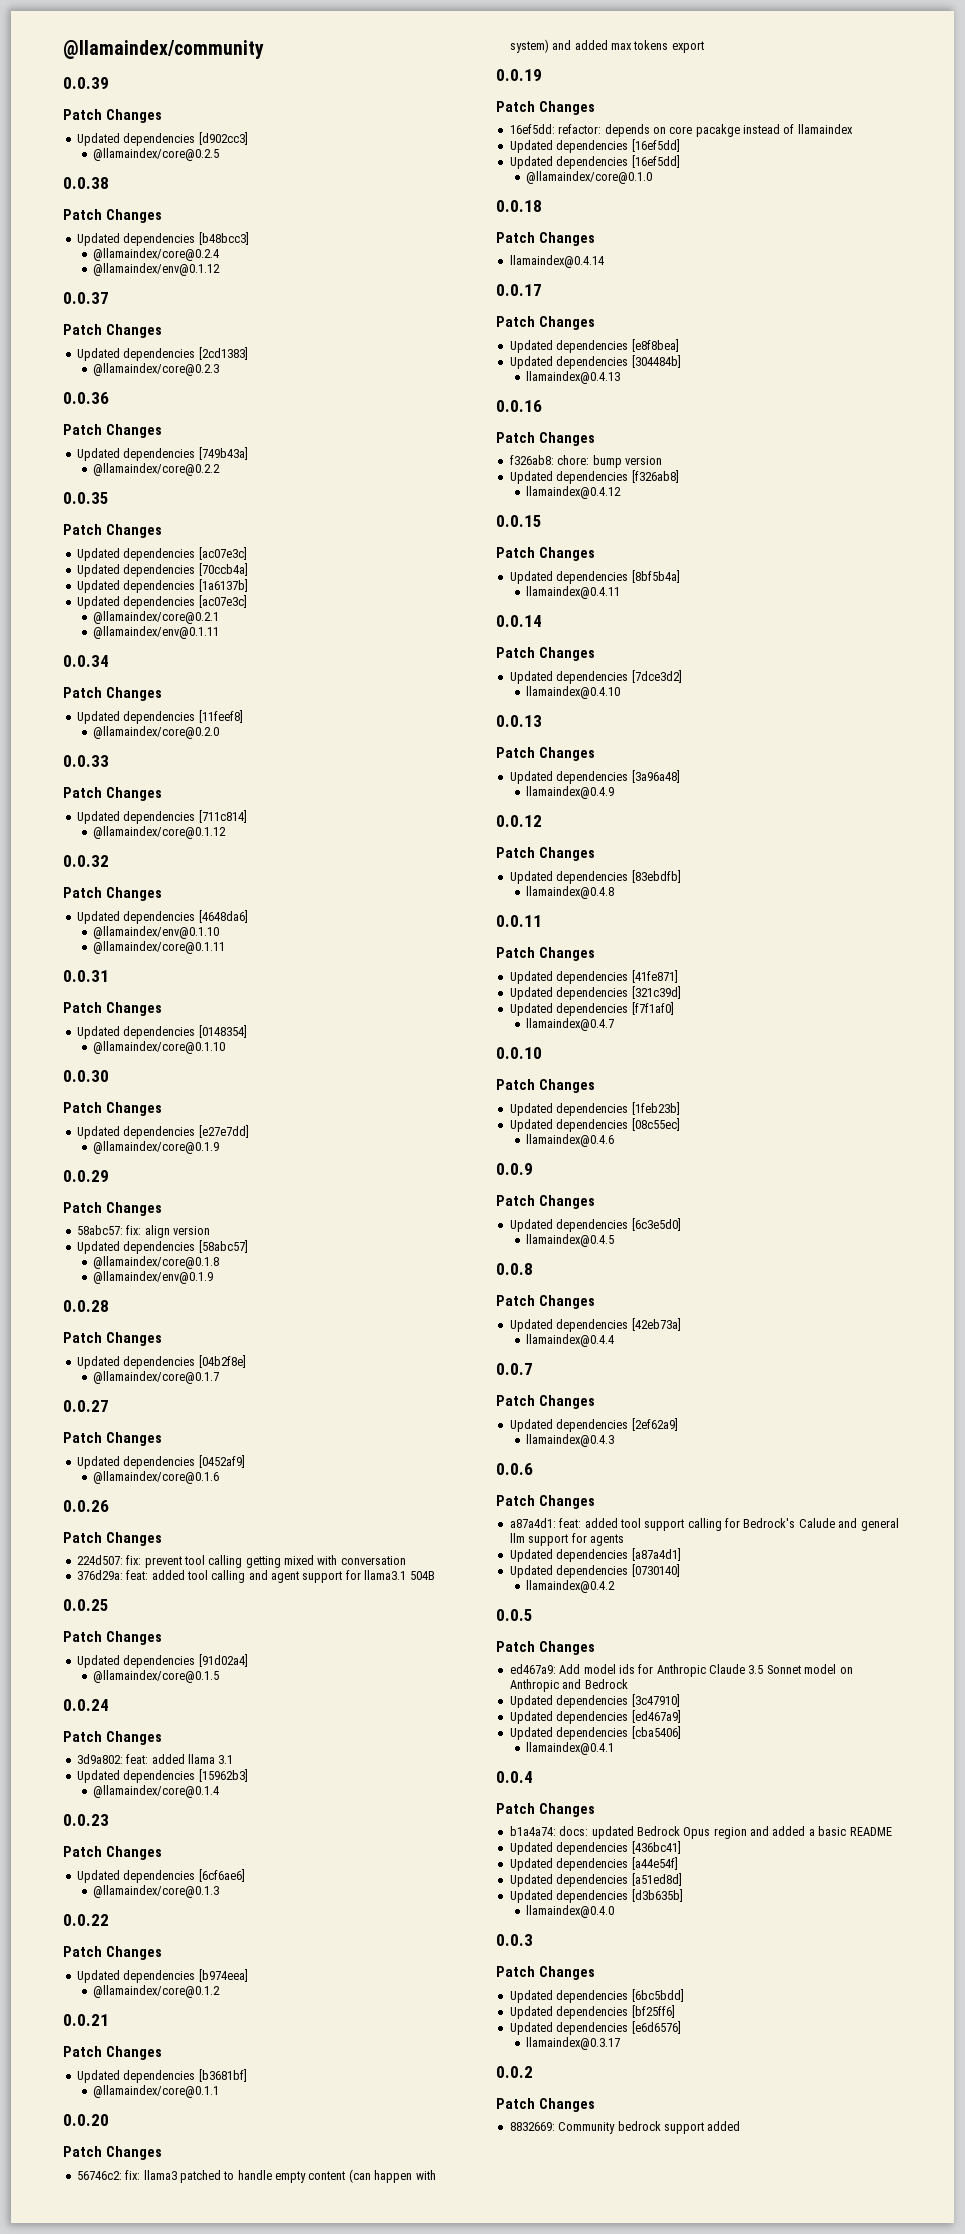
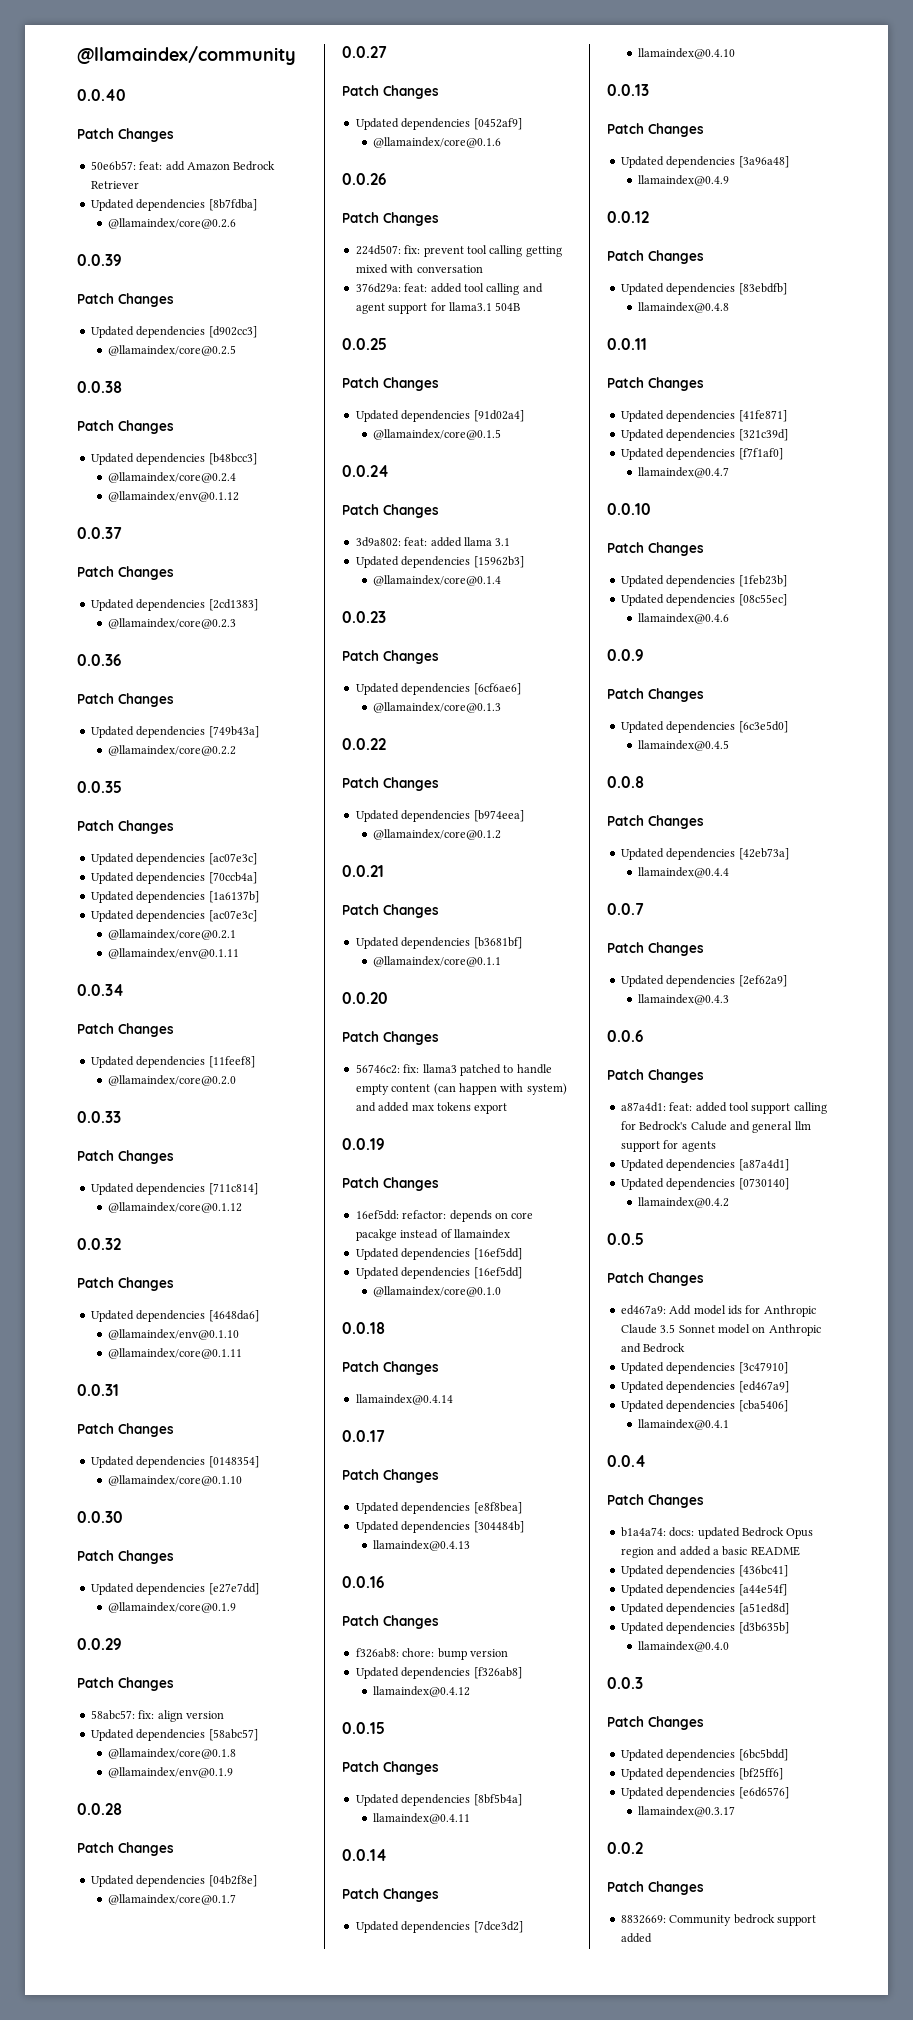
(264, 49) none -> [77,89,126,101] [77,128,174,142] [90,161,276,171] [90,181,139,189] [90,199,257,211] [108,218,237,229] // 0.0.40 // Patch Changes // 50e6b57: feat: add Amazon Bedrock Retriever // Updated dependencies [8b7fdba] // @llamaindex/core@0.2.6

